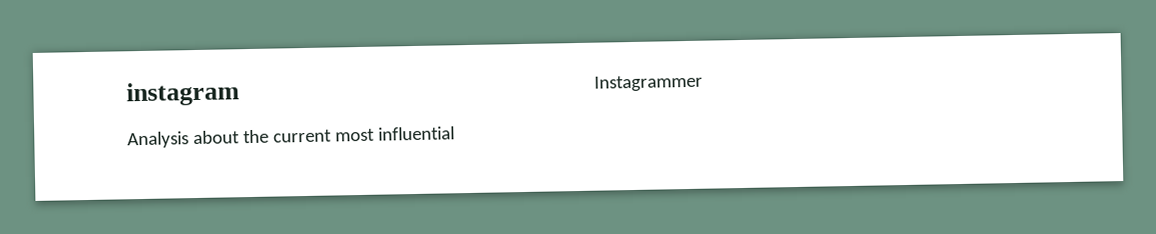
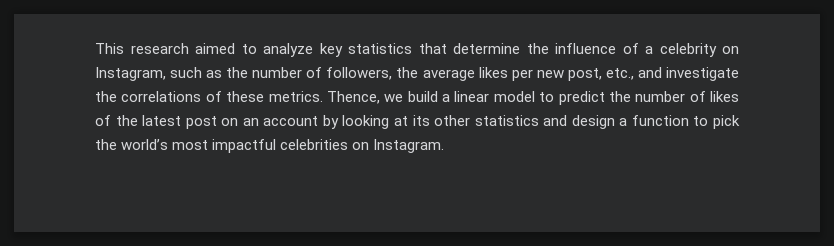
[126,81,240,107] [127,126,455,149] [594,74,703,92] instagram // Analysis about the current most influential Instagrammer -> [95,43,739,57] [95,67,739,81] [95,91,739,105] [95,115,740,129] [95,139,445,153] This research aimed to analyze key statistics that determine the influence of a celebrity on Instagram, such as the number of followers, the average likes per new post, etc., and investigate the correlations of these metrics. Thence, we build a linear model to predict the number of likes of the latest post on an account by looking at its other statistics and design a function to pick the world’s most impactful celebrities on Instagram.

